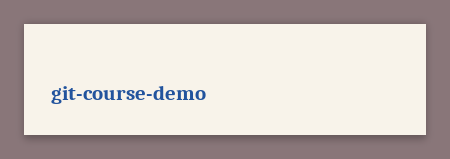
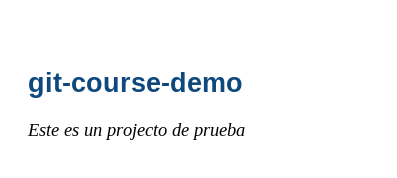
(206, 94) none -> [27,123,245,140] // Este es un projecto de prueba

